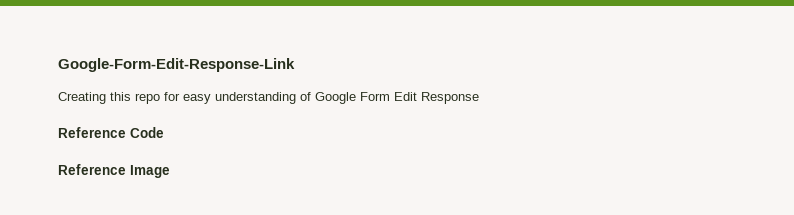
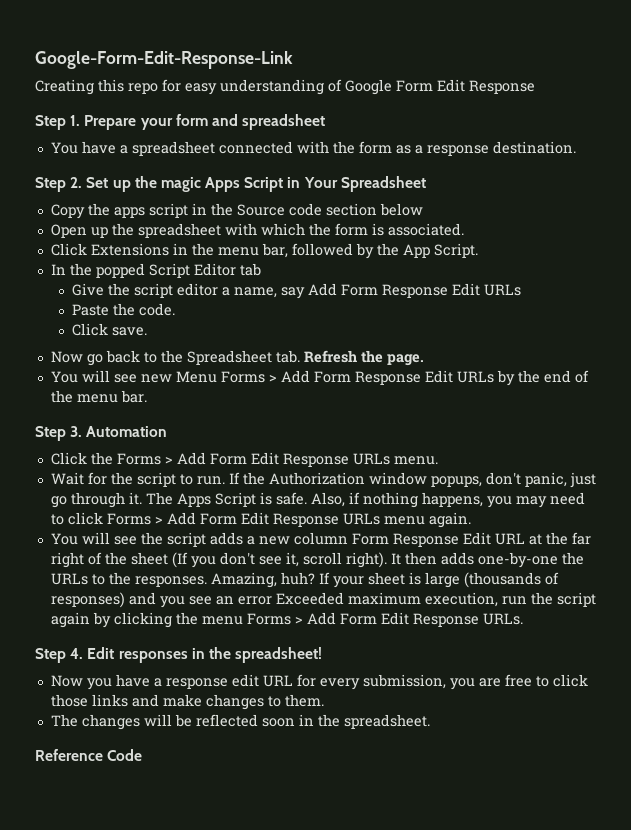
(479, 98) none -> [35,114,326,130] [50,141,576,156] [35,176,426,192] [50,203,423,219] [50,223,464,238] [50,243,478,259] [50,263,261,278] [72,283,522,299] [72,303,176,316] [72,323,148,336] [50,350,424,366] [50,370,589,386] [50,390,147,403] [35,426,168,441] [50,452,438,467] [50,472,596,488] [50,492,585,508] [50,512,471,528] [50,532,591,547] [50,552,584,568] [50,572,559,588] [50,592,596,608] [50,612,523,628] [35,647,323,663] [50,674,588,690] [50,694,324,710] [50,714,430,730] // Step 1. Prepare your form and spreadsheet // You have a spreadsheet connected with the form as a response destination. // Step 2. Set up the magic Apps Script in Your Spreadsheet // Copy the apps script in the Source code section below // Open up the spreadsheet with which the form is associated. // Click Extensions in the menu bar, followed by the App Script. // In the popped Script Editor tab // Give the script editor a name, say Add Form Response Edit URLs // Paste the code. // Click save. // Now go back to the Spreadsheet tab. Refresh the page. // You will see new Menu Forms > Add Form Response Edit URLs by the end of the menu bar. // Step 3. Automation // Click the Forms > Add Form Edit Response URLs menu. // Wait for the script to run. If the Authorization window popups, don't panic, just go through it. The Apps Script is safe. Also, if nothing happens, you may need to click Forms > Add Form Edit Response URLs menu again. // You will see the script adds a new column Form Response Edit URL at the far right of the sheet (If you don't see it, scroll right). It then adds one-by-one the URLs to the responses. Amazing, huh? If your sheet is large (thousands of responses) and you see an error Exceeded maximum execution, run the script again by clicking the menu Forms > Add Form Edit Response URLs. // Step 4. Edit responses in the spreadsheet! // Now you have a response edit URL for every submission, you are free to click those links and make changes to them. // The changes will be reflected soon in the spreadsheet.
[58,164,170,178] // Reference Image -> (143, 755) none

